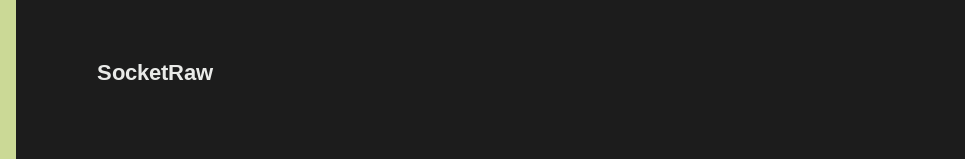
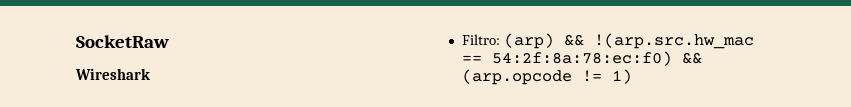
(214, 72) none -> [75,68,150,80] [461,33,754,49] [461,51,702,66] [461,69,632,85] // Wireshark // Filtro: (arp) && !(arp.src.hw_mac == 54:2f:8a:78:ec:f0) && (arp.opcode != 1)

